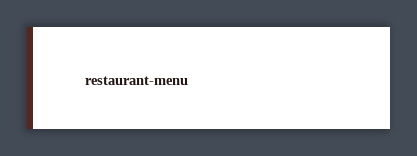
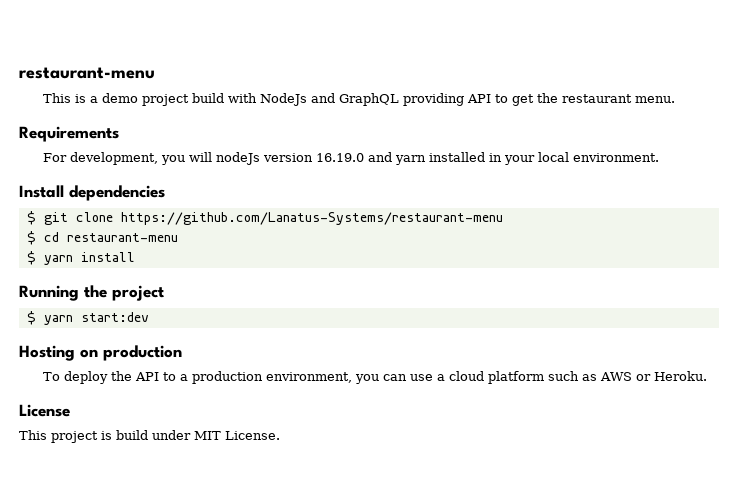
[85,76,188,85] restaurant-menu -> [19,67,155,79] [42,93,675,106] [19,126,119,142] [42,152,659,165] [19,185,165,201] [26,211,503,225] [26,231,178,245] [26,251,135,265] [19,285,164,301] [26,311,149,325] [19,345,182,361] [42,371,707,384] [19,404,70,417] [19,430,280,443] restaurant-menu // This is a demo project build with NodeJs and GraphQL providing API to get the restaurant menu. // Requirements // For development, you will nodeJs version 16.19.0 and yarn installed in your local environment. // Install dependencies // $ git clone https://github.com/Lanatus-Systems/restaurant-menu // $ cd restaurant-menu // $ yarn install // Running the project // $ yarn start:dev // Hosting on production // To deploy the API to a production environment, you can use a cloud platform such as AWS or Heroku. // License // This project is build under MIT License.

